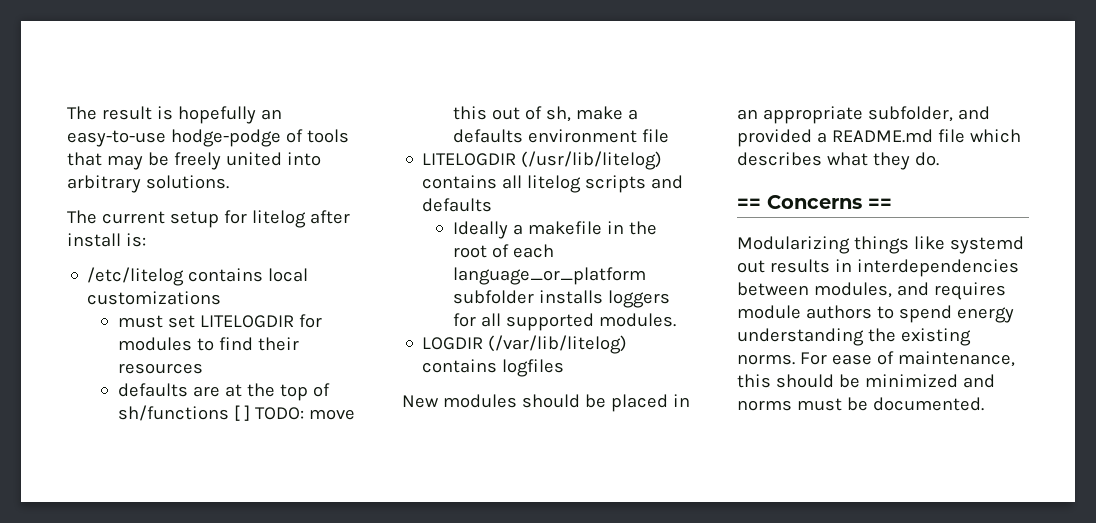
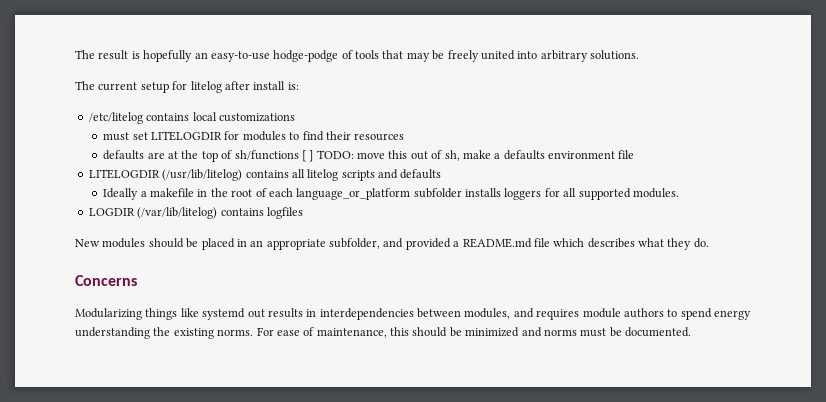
[737,198,761,209] == -> (709, 243) none
[868,198,892,209] == -> (137, 280) none

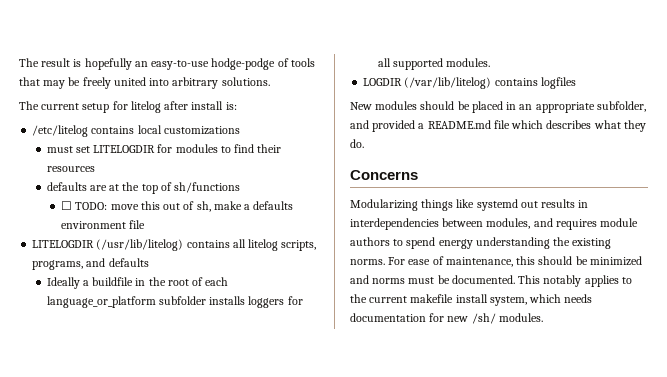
[301,150,314,162] [ ] -> [61,201,73,210] // ☐
[341,170,375,181] scripts -> [281,240,317,251] [32,260,84,270] scripts, programs,
[150,188,195,197] makefile -> [92,277,134,286] buildfile
(691, 332) none -> [518,275,632,287] [350,294,593,306] [350,313,543,324] This notably applies to the current makefile install system, which needs documentation for new /sh/ modules.

